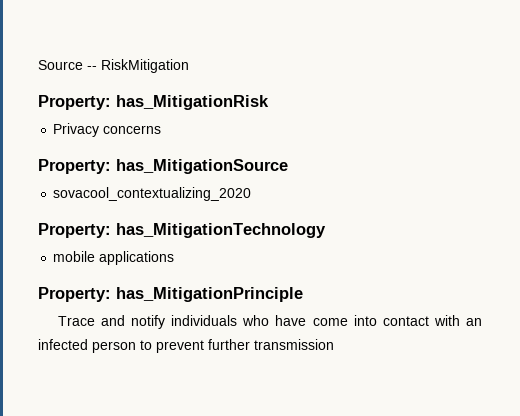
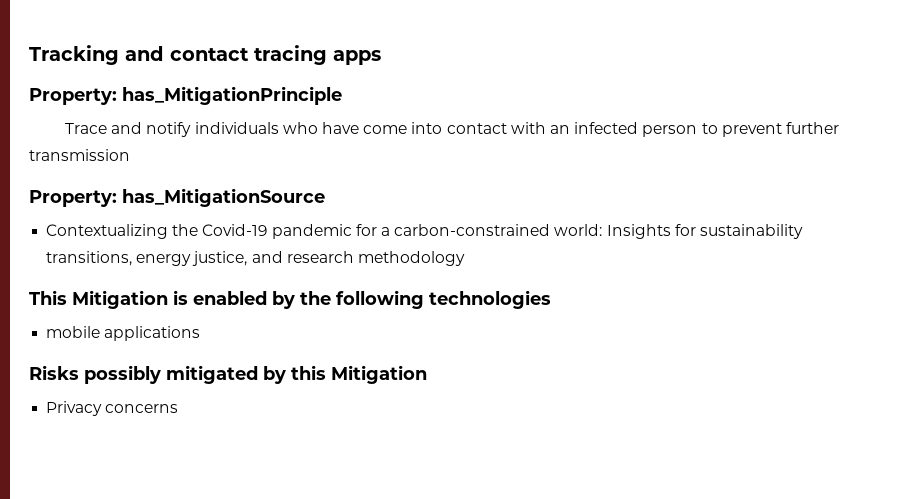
[38,59,189,73] [38,95,269,110] [53,123,162,137] [38,159,288,174] [53,187,252,201] [38,223,326,238] [53,251,175,265] Source -- RiskMitigation // Property: has_MitigationRisk // Privacy concerns // Property: has_MitigationSource // sovacool_contextualizing_2020 // Property: has_MitigationTechnology // mobile applications -> [29,45,381,65] Tracking and contact tracing apps
(334, 344) none -> [29,188,325,207] [46,224,803,239] [46,251,465,266] [29,290,551,309] [46,326,201,341] [29,365,427,384] [46,401,179,416] // Property: has_MitigationSource // Contextualizing the Covid-19 pandemic for a carbon-constrained world: Insights for sustainability transitions, energy justice, and research methodology // This Mitigation is enabled by the following technologies // mobile applications // Risks possibly mitigated by this Mitigation // Privacy concerns

